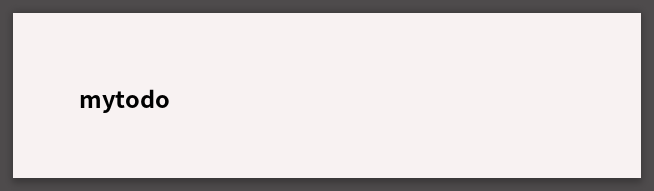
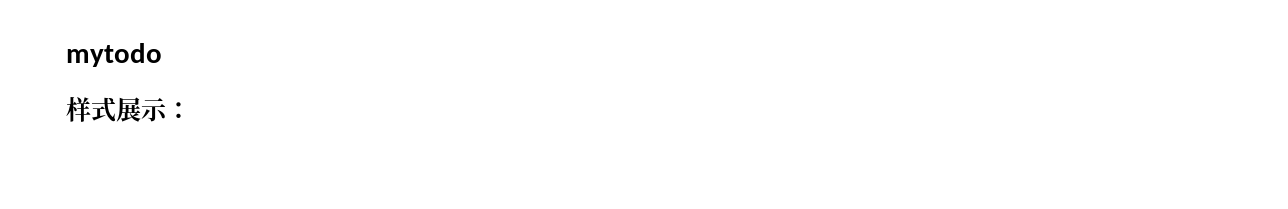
(170, 101) none -> [66,97,191,123] // 样式展示：

